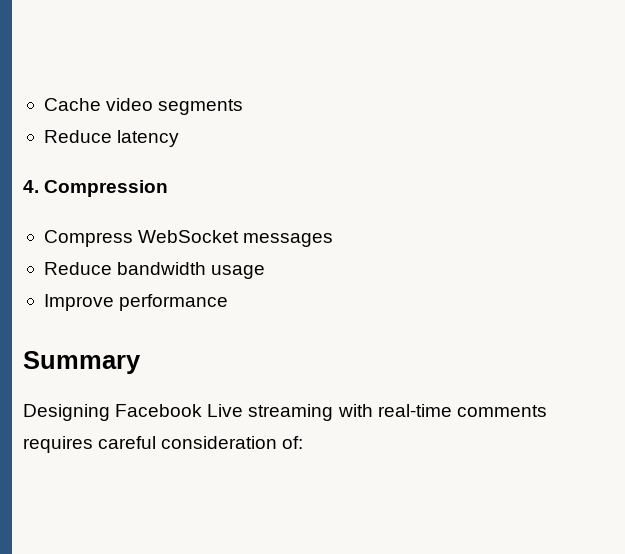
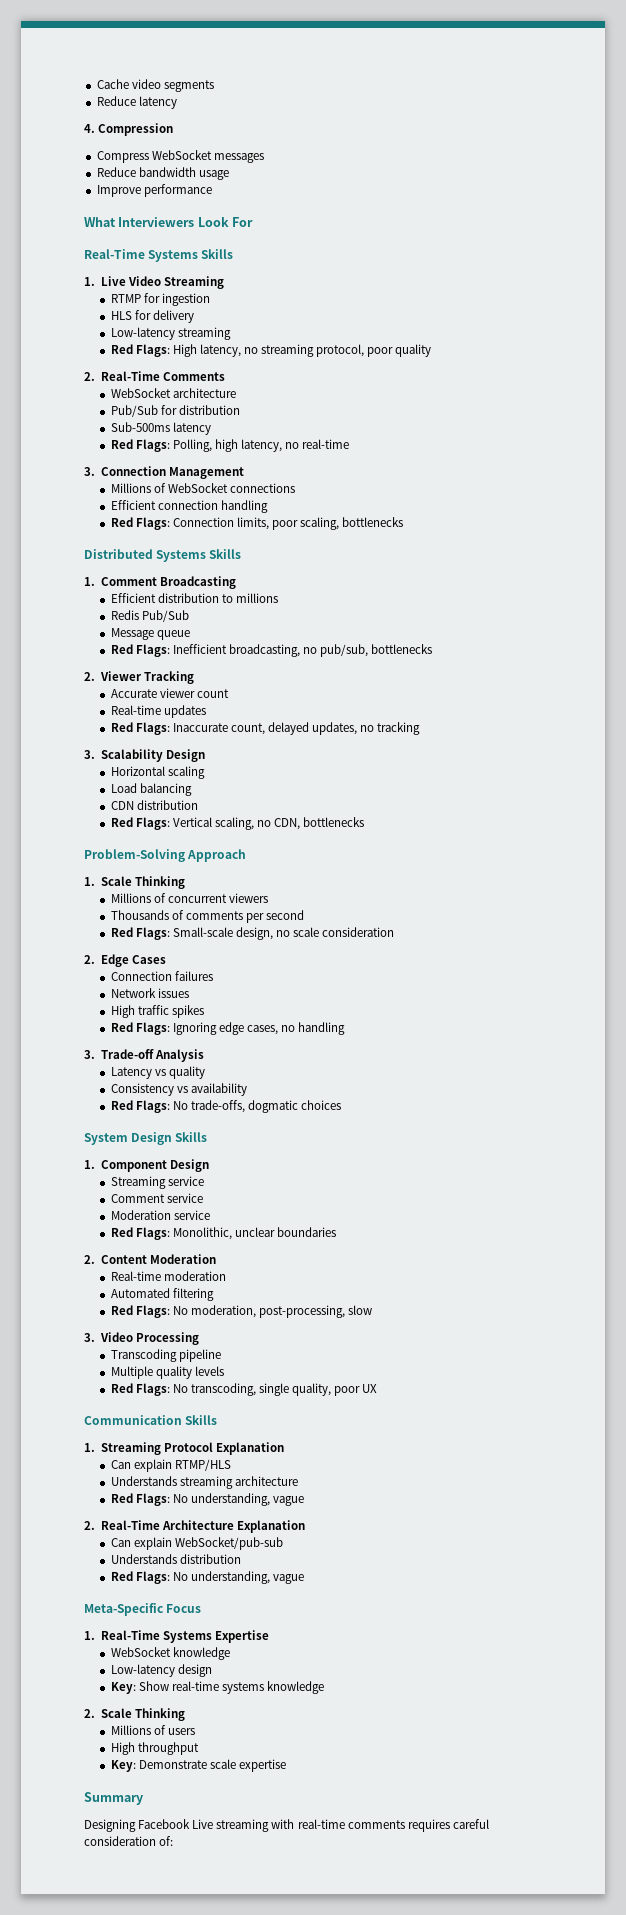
(229, 302) none -> [84,217,254,227] [84,249,234,262] [84,276,224,289] [110,293,210,306] [110,310,194,323] [110,327,231,340] [110,344,432,357] [84,371,225,381] [110,388,236,398] [110,405,240,417] [110,422,211,435] [110,439,350,452] [84,466,244,479] [110,483,295,493] [110,500,268,513] [110,517,404,530] [84,549,242,562] [84,576,236,589] [110,593,278,603] [110,610,189,622] [110,628,190,640] [110,644,433,657] [84,671,194,684] [110,688,229,698] [110,705,206,718] [110,722,421,735] [84,749,205,762] [110,766,205,779] [110,783,192,796] [110,800,198,810] [110,817,365,830] [84,849,247,862] [84,876,185,889] [110,893,268,903] [110,910,305,923] [110,927,395,940] [84,954,166,967] [110,971,213,981] [110,988,189,998] [110,1005,204,1018] [110,1022,346,1035] [84,1049,204,1062] [110,1066,205,1079] [110,1083,247,1096] [110,1100,342,1113] [84,1132,208,1145] [84,1159,209,1172] [110,1176,204,1189] [110,1193,203,1203] [110,1210,210,1220] [110,1227,337,1240] [84,1254,216,1264] [110,1271,226,1281] [110,1288,214,1301] [110,1305,373,1318] [84,1332,199,1345] [110,1349,221,1362] [110,1366,224,1379] [110,1383,378,1396] [84,1415,218,1425] [84,1442,284,1455] [110,1459,231,1472] [110,1476,298,1489] [110,1493,305,1506] [84,1520,305,1533] [110,1537,283,1550] [110,1554,241,1564] [110,1571,305,1584] [84,1603,202,1616] [84,1630,269,1643] [110,1647,230,1660] [110,1664,212,1677] [110,1681,325,1694] [84,1708,185,1721] [110,1725,195,1735] [110,1742,199,1755] [110,1759,286,1772] // What Interviewers Look For // Real-Time Systems Skills // 1. Live Video Streaming // RTMP for ingestion // HLS for delivery // Low-latency streaming // Red Flags: High latency, no streaming protocol, poor quality // 2. Real-Time Comments // WebSocket architecture // Pub/Sub for distribution // Sub-500ms latency // Red Flags: Polling, high latency, no real-time // 3. Connection Management // Millions of WebSocket connections // Efficient connection handling // Red Flags: Connection limits, poor scaling, bottlenecks // Distributed Systems Skills // 1. Comment Broadcasting // Efficient distribution to millions // Redis Pub/Sub // Message queue // Red Flags: Inefficient broadcasting, no pub/sub, bottlenecks // 2. Viewer Tracking // Accurate viewer count // Real-time updates // Red Flags: Inaccurate count, delayed updates, no tracking // 3. Scalability Design // Horizontal scaling // Load balancing // CDN distribution // Red Flags: Vertical scaling, no CDN, bottlenecks // Problem-Solving Approach // 1. Scale Thinking // Millions of concurrent viewers // Thousands of comments per second // Red Flags: Small-scale design, no scale consideration // 2. Edge Cases // Connection failures // Network issues // High traffic spikes // Red Flags: Ignoring edge cases, no handling // 3. Trade-off Analysis // Latency vs quality // Consistency vs availability // Red Flags: No trade-offs, dogmatic choices // System Design Skills // 1. Component Design // Streaming service // Comment service // Moderation service // Red Flags: Monolithic, unclear boundaries // 2. Content Moderation // Real-time moderation // Automated filtering // Red Flags: No moderation, post-processing, slow // 3. Video Processing // Transcoding pipeline // Multiple quality levels // Red Flags: No transcoding, single quality, poor UX // Communication Skills // 1. Streaming Protocol Explanation // Can explain RTMP/HLS // Understands streaming architecture // Red Flags: No understanding, vague // 2. Real-Time Architecture Explanation // Can explain WebSocket/pub-sub // Understands distribution // Red Flags: No understanding, vague // Meta-Specific Focus // 1. Real-Time Systems Expertise // WebSocket knowledge // Low-latency design // Key: Show real-time systems knowledge // 2. Scale Thinking // Millions of users // High throughput // Key: Demonstrate scale expertise

